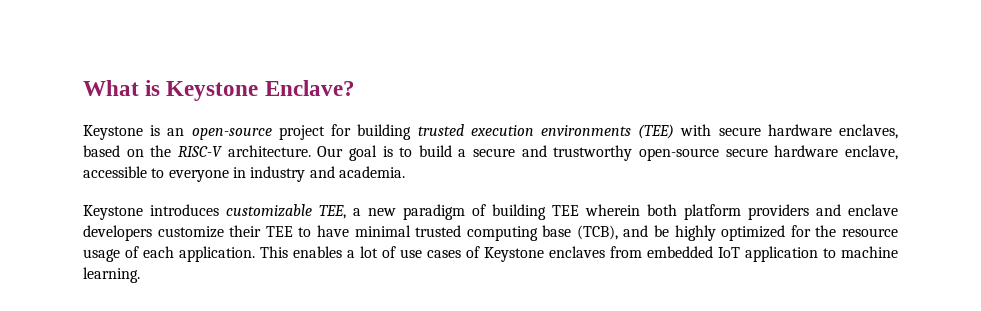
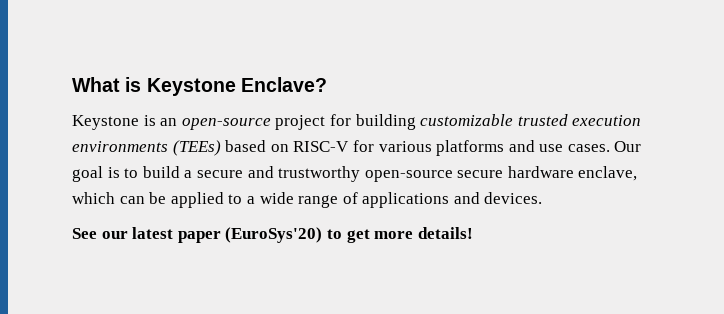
(412, 132) none -> [420,114,514,126] customizable
[638,124,898,139] [83,145,311,157] (TEE) with secure hardware enclaves, based on the RISC-V architecture. -> [172,140,610,156] (TEEs) based on RISC-V for various platforms and use cases.
[83,166,405,182] [83,204,898,220] [83,225,899,241] [83,246,898,262] [83,267,140,283] accessible to everyone in industry and academia. // Keystone introduces customizable TEE, a new paradigm of building TEE wherein both platform providers and enclave developers customize their TEE to have minimal trusted computing base (TCB), and be highly optimized for the resource usage of each application. This enables a lot of use cases of Keystone enclaves from embedded IoT application to machine learning. -> [72,192,543,208] [72,227,473,243] which can be applied to a wide range of applications and devices. // See our latest paper (EuroSys'20) to get more details!

